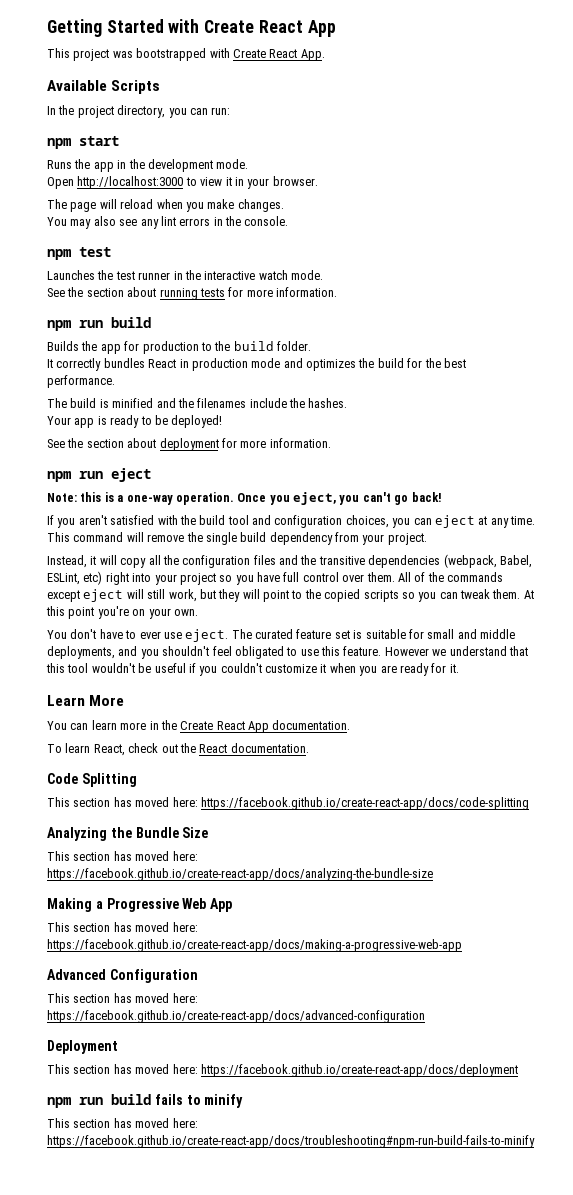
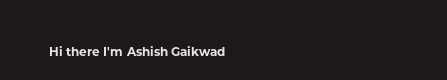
[47,19,336,37] [47,48,325,61] [47,80,161,94] [47,105,231,118] [47,136,119,149] [47,159,249,172] [47,176,318,189] [47,199,284,212] [47,216,289,229] [47,247,111,260] [47,270,323,280] [47,287,337,300] [47,317,151,331] [47,341,311,354] [47,358,466,371] [47,375,115,388] [47,398,348,408] [47,415,223,428] [47,438,331,451] [47,468,151,482] [47,492,442,505] [47,515,535,528] [47,532,427,545] [47,554,532,568] [47,571,503,585] [47,589,534,602] [46,606,198,619] [47,629,515,642] [47,646,528,659] [46,663,459,676] [47,695,125,706] [47,720,351,733] [47,743,309,756] [47,773,137,787] [47,797,529,810] [47,827,209,841] [47,851,198,861] [47,868,433,881] [47,898,233,912] [47,922,198,932] [47,939,462,952] [47,969,198,983] [47,993,198,1003] [47,1010,425,1023] [47,1040,118,1054] [47,1064,518,1077] [47,1094,244,1108] [47,1118,198,1128] [47,1135,535,1148] Getting Started with Create React App // This project was bootstrapped with Create React App. // Available Scripts // In the project directory, you can run: // npm start // Runs the app in the development mode. // Open http://localhost:3000 to view it in your browser. // The page will reload when you make changes. // You may also see any lint errors in the console. // npm test // Launches the test runner in the interactive watch mode. // See the section about running tests for more information. // npm run build // Builds the app for production to the build folder. // It correctly bundles React in production mode and optimizes the build for the best performance. // The build is minified and the filenames include the hashes. // Your app is ready to be deployed! // See the section about deployment for more information. // npm run eject // Note: this is a one-way operation. Once you eject, you can't go back! // If you aren't satisfied with the build tool and configuration choices, you can eject at any time. This command will remove the single build dependency from your project. // Instead, it will copy all the configuration files and the transitive dependencies (webpack, Babel, ESLint, etc) right into your project so you have full control over them. All of the commands except eject will still work, but they will point to the copied scripts so you can tweak them. At this point you're on your own. // You don't have to ever use eject. The curated feature set is suitable for small and middle deployments, and you shouldn't feel obligated to use this feature. However we understand that this tool wouldn't be useful if you couldn't customize it when you are ready for it. // Learn More // You can learn more in the Create React App documentation. // To learn React, check out the React documentation. // Code Splitting // This section has moved here: https://facebook.github.io/create-react-app/docs/code-splitting // Analyzing the Bundle Size // This section has moved here: https://facebook.github.io/create-react-app/docs/analyzing-the-bundle-size // Making a Progressive Web App // This section has moved here: https://facebook.github.io/create-react-app/docs/making-a-progressive-web-app // Advanced Configuration // This section has moved here: https://facebook.github.io/create-react-app/docs/advanced-configuration // Deployment // This section has moved here: https://facebook.github.io/create-react-app/docs/deployment // npm run build fails to minify // This section has moved here: https://facebook.github.io/create-react-app/docs/troubleshooting#npm-run-build-fails-to-minify -> [49,46,225,56] Hi there I'm Ashish Gaikwad

